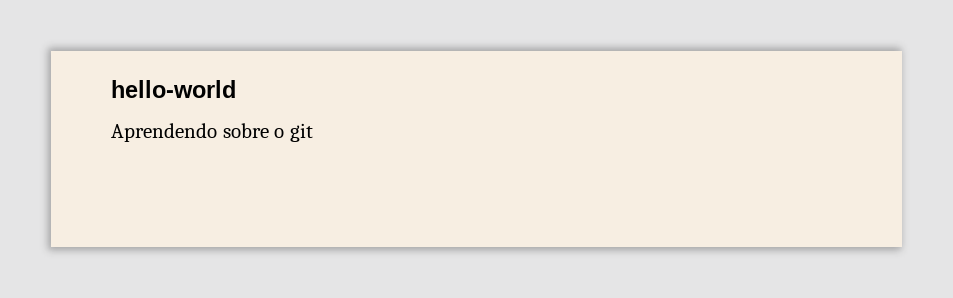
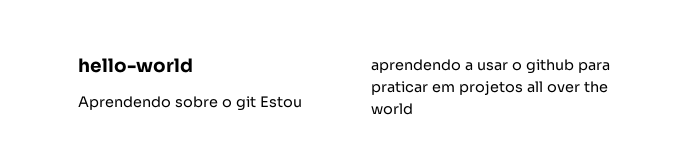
(313, 132) none -> [259,96,302,108] [371,59,610,74] [371,81,608,95] [371,103,413,115] Estou aprendendo a usar o github para praticar em projetos all over the world

